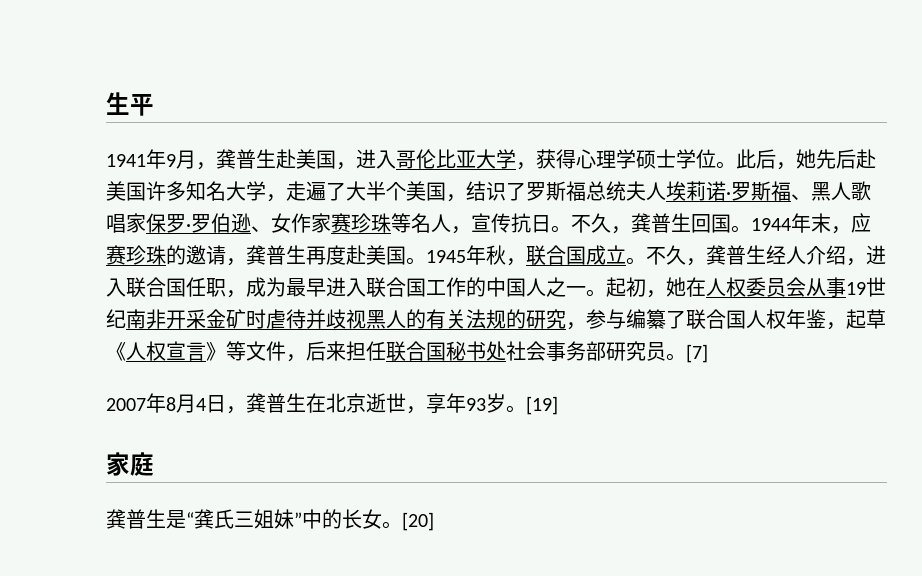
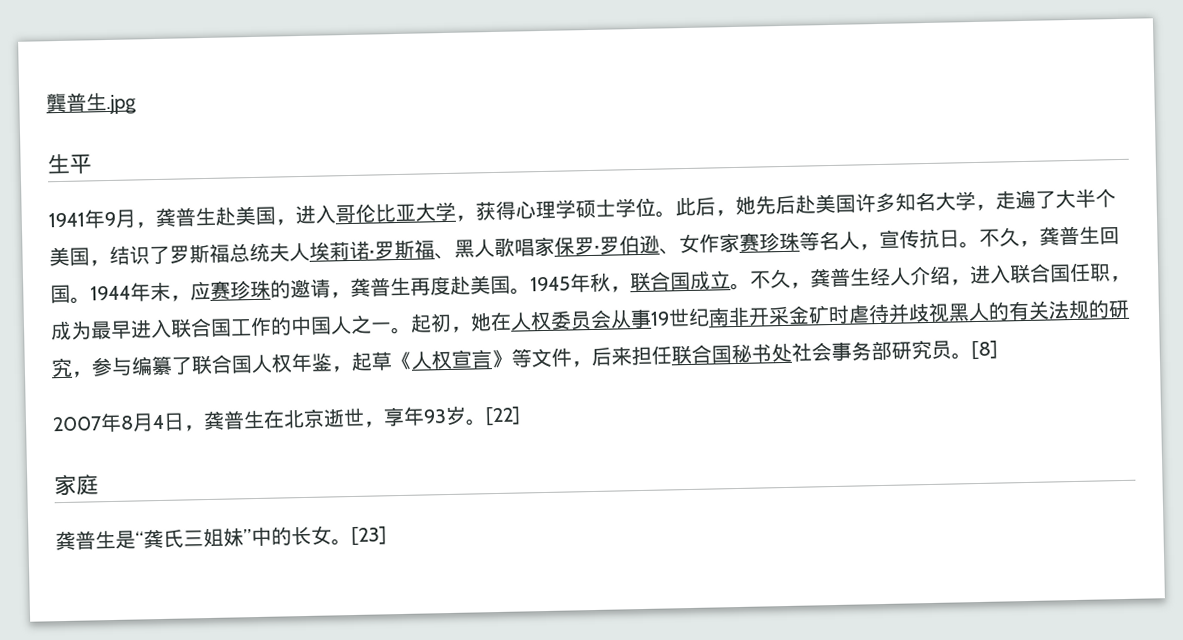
(106, 103) none -> [46,92,137,115] 龔普生.jpg //
[686,344,708,363] [7] -> [971,340,998,360] [8]
[526,396,558,415] [19] -> [485,406,521,426] [22]
[402,512,434,531] [20] -> [351,526,387,546] [23]

